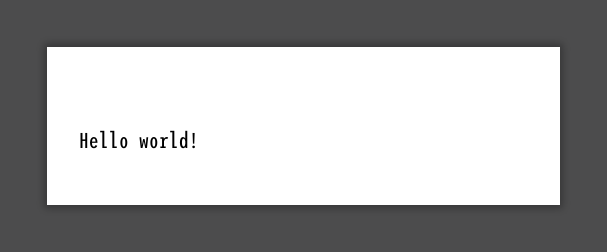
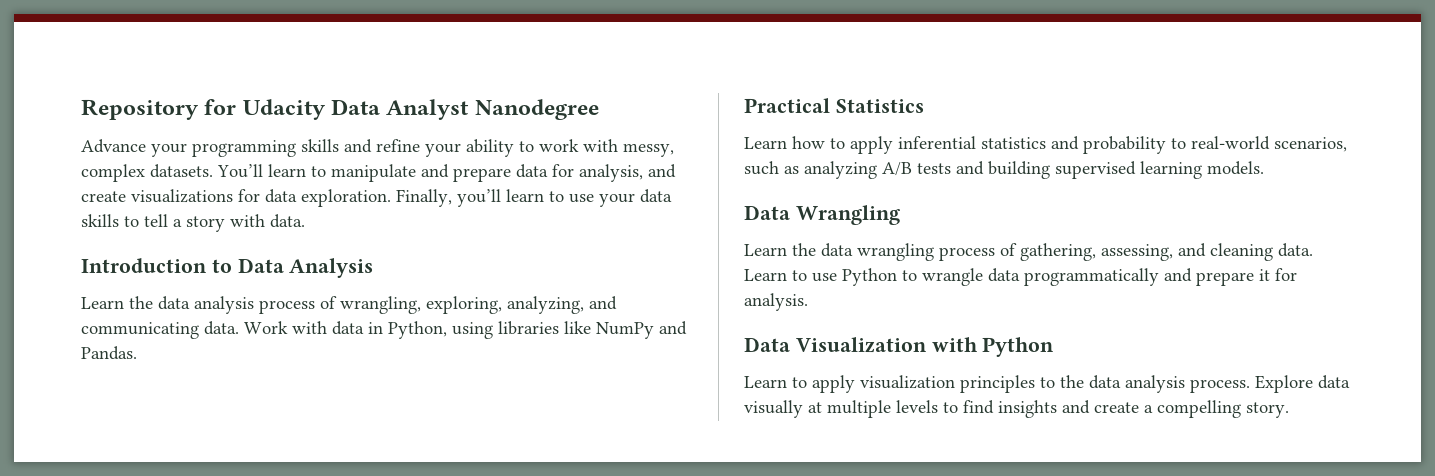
[79,130,199,149] Hello world! -> [81,99,599,120] [81,139,674,157] [81,164,676,182] [81,189,672,207] [81,214,305,232] [81,258,374,278] [81,296,617,314] [81,321,687,339] [81,346,137,360] [744,98,924,113] [744,136,1347,154] [744,161,1264,179] [744,205,900,225] [744,243,1313,261] [744,268,1297,286] [744,293,808,311] [744,337,1055,357] [744,375,1350,393] [744,400,1289,418] Repository for Udacity Data Analyst Nanodegree // Advance your programming skills and refine your ability to work with messy, complex datasets. You’ll learn to manipulate and prepare data for analysis, and create visualizations for data exploration. Finally, you’ll learn to use your data skills to tell a story with data. // Introduction to Data Analysis // Learn the data analysis process of wrangling, exploring, analyzing, and communicating data. Work with data in Python, using libraries like NumPy and Pandas. // Practical Statistics // Learn how to apply inferential statistics and probability to real-world scenarios, such as analyzing A/B tests and building supervised learning models. // Data Wrangling // Learn the data wrangling process of gathering, assessing, and cleaning data. Learn to use Python to wrangle data programmatically and prepare it for analysis. // Data Visualization with Python // Learn to apply visualization principles to the data analysis process. Explore data visually at multiple levels to find insights and create a compelling story.

